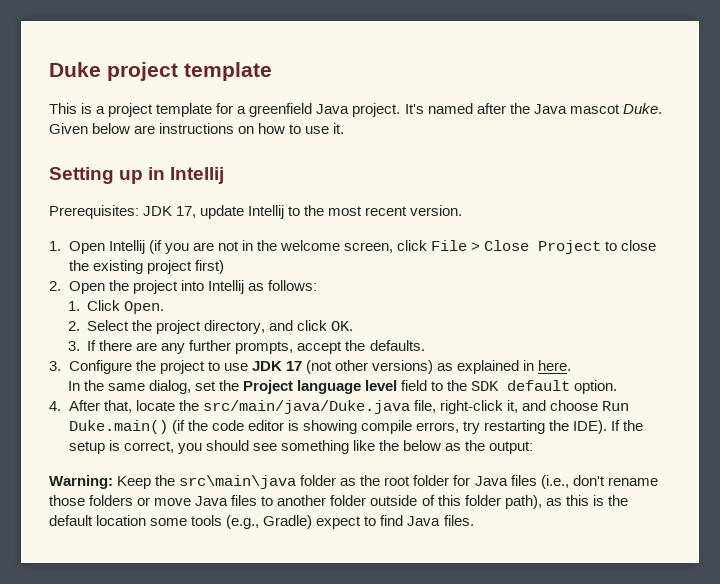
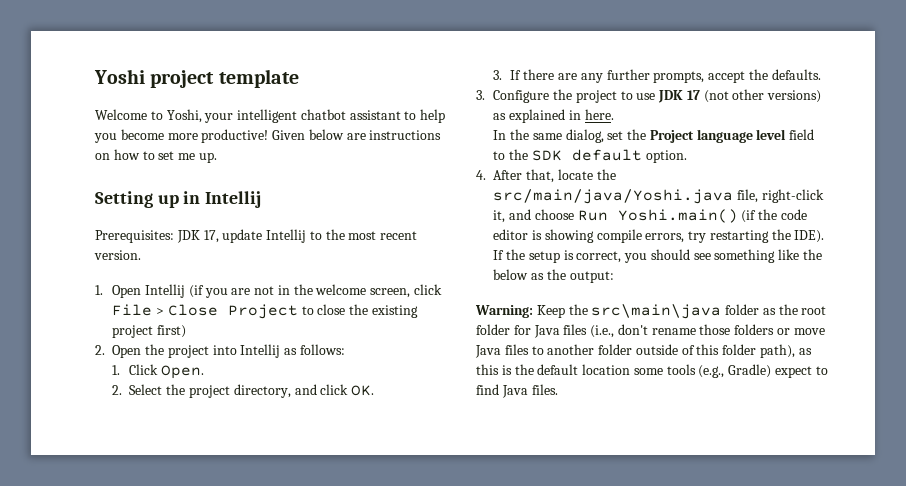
[49,62,101,77] Duke -> [94,69,145,84] Yoshi
[49,103,662,117] This is a project template for a greenfield Java project. It's named after the Java mascot Duke. -> [95,109,446,123] [94,129,269,143] Welcome to Yoshi, your intelligent chatbot assistant to help you become more productive!
[305,123,345,134] use it. -> [158,151,217,163] set me up.
[202,400,410,414] src/main/java/Duke.java -> [493,189,734,204] src/main/java/Yoshi.java
[68,420,168,434] Duke.main() -> [617,209,738,223] Yoshi.main()

